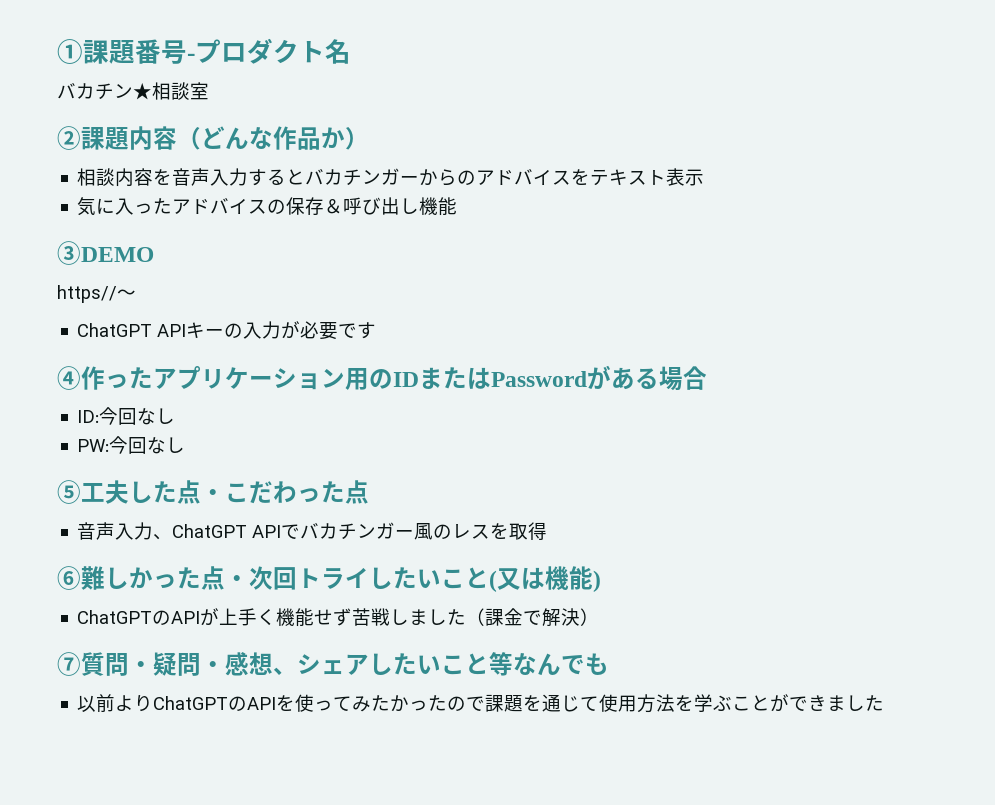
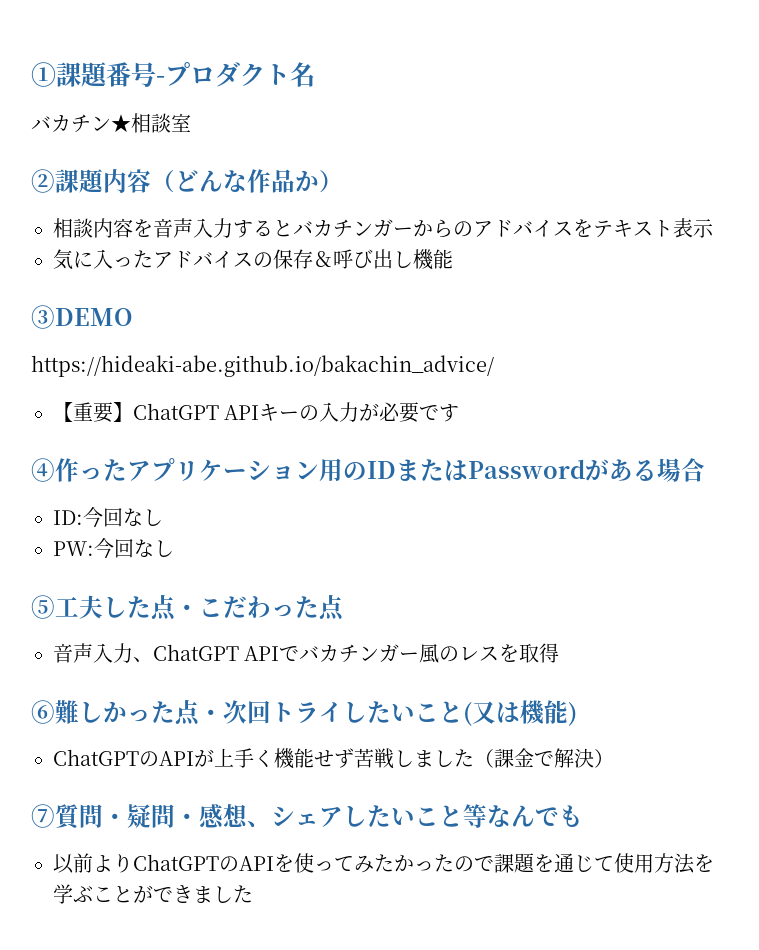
[57,285,136,303] https//～ // -> [31,355,494,377] [53,402,133,423] https://hideaki-abe.github.io/bakachin_advice/ // 【重要】

